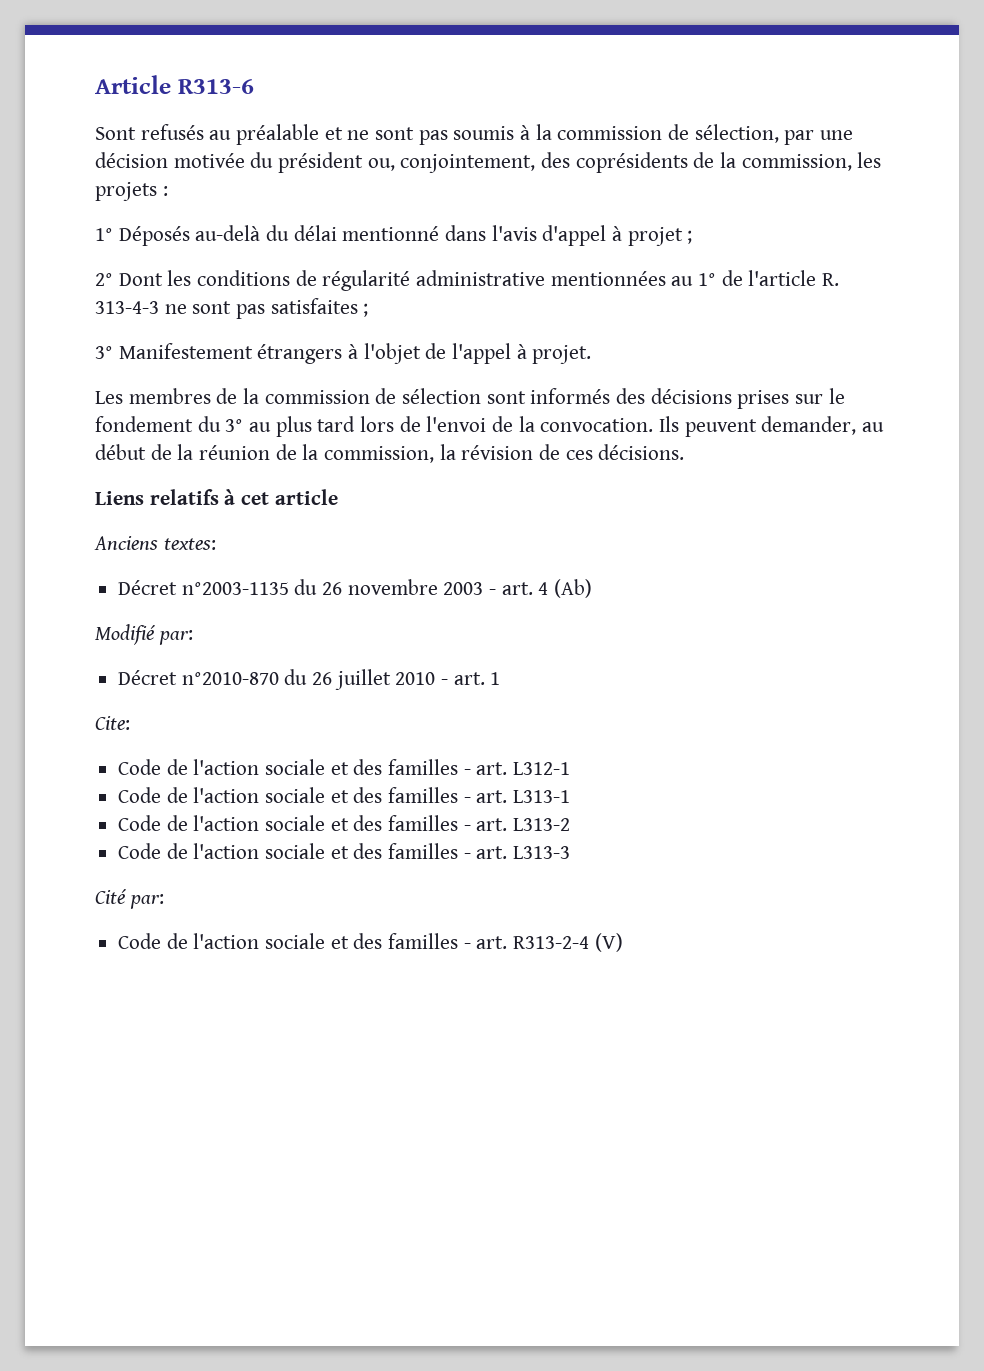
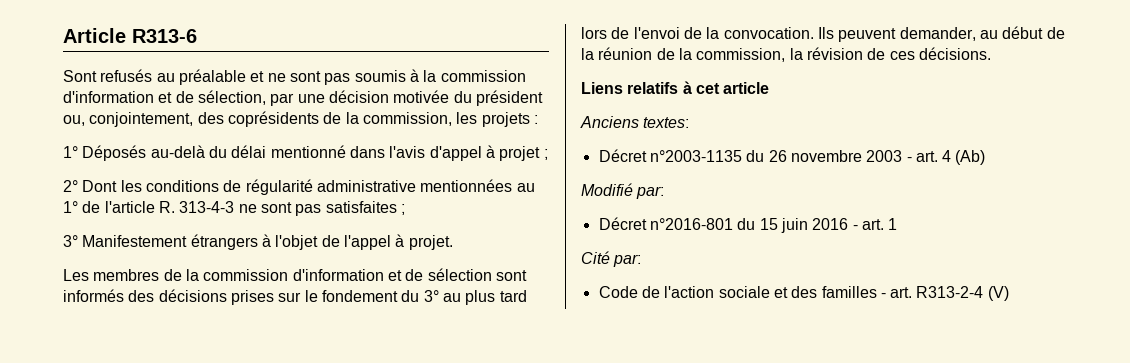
(663, 133) none -> [63,91,173,103] d'information et
(370, 397) none -> [292,269,402,281] d'information et
[181,669,501,690] [95,716,130,730] [118,759,571,775] [118,787,571,803] [118,815,571,831] [118,843,571,859] n°2010-870 du 26 juillet 2010 - art. 1 // Cite: // Code de l'action sociale et des familles - art. L312-1 // Code de l'action sociale et des familles - art. L313-1 // Code de l'action sociale et des familles - art. L313-2 // Code de l'action sociale et des familles - art. L313-3 -> [649,218,898,233] n°2016-801 du 15 juin 2016 - art. 1

